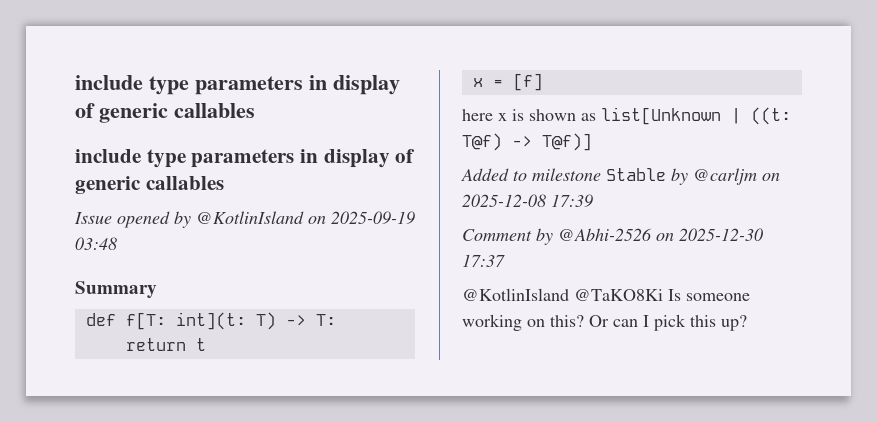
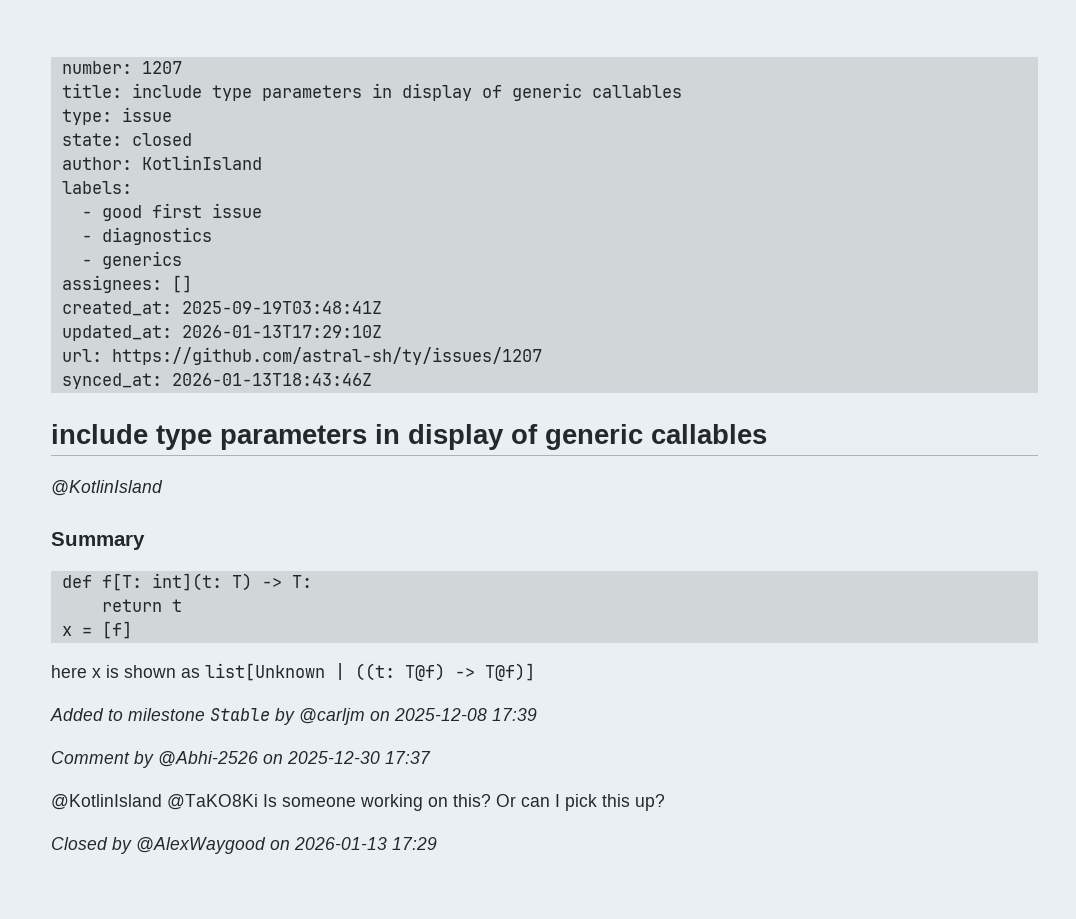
[75,75,400,95] [75,103,255,123] [75,149,416,168] [75,176,224,194] [74,211,415,228] [75,237,117,250] include type parameters in display of generic callables // include type parameters in display of generic callables // Issue opened by @KotlinIsland on 2025-09-19 03:48 -> [61,61,182,74] [61,83,682,101] [61,107,172,125] [61,133,192,146] [61,155,262,170] [61,181,132,194] [81,203,262,221] [81,227,212,245] [81,251,182,269] [61,275,192,293] [61,301,382,316] [61,325,382,341] [61,347,542,365] [61,373,372,389] [51,424,767,450] [51,480,163,496] number: 1207 // title: include type parameters in display of generic callables // type: issue // state: closed // author: KotlinIsland // labels: // - good first issue // - diagnostics // - generics // assignees: [] // created_at: 2025-09-19T03:48:41Z // updated_at: 2026-01-13T17:29:10Z // url: https://github.com/astral-sh/ty/issues/1207 // synced_at: 2026-01-13T18:43:46Z // include type parameters in display of generic callables // @KotlinIsland
(747, 323) none -> [51,837,437,854] // Closed by @AlexWaygood on 2026-01-13 17:29

